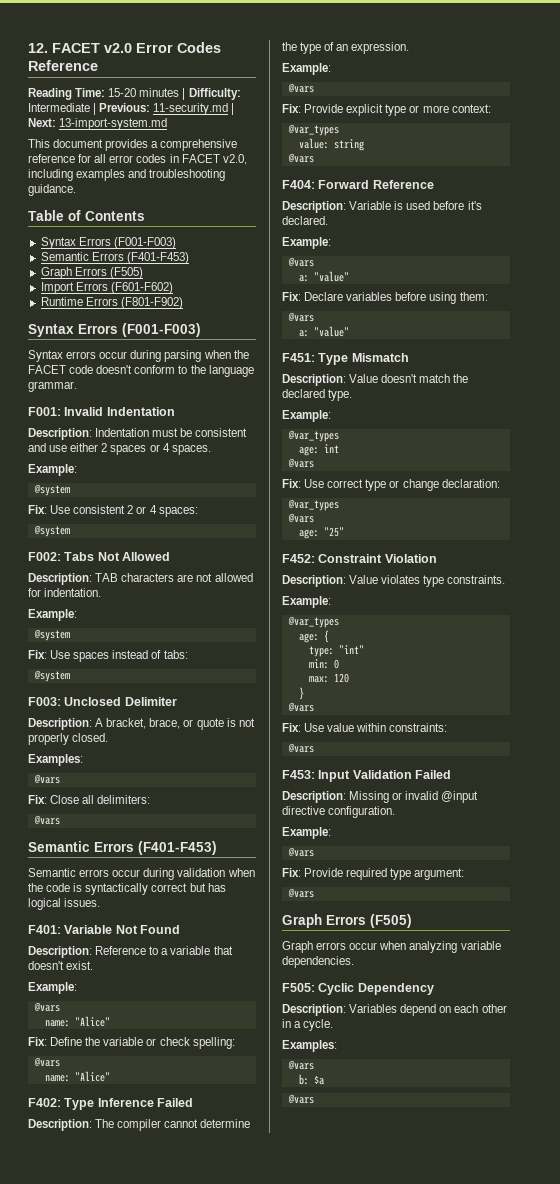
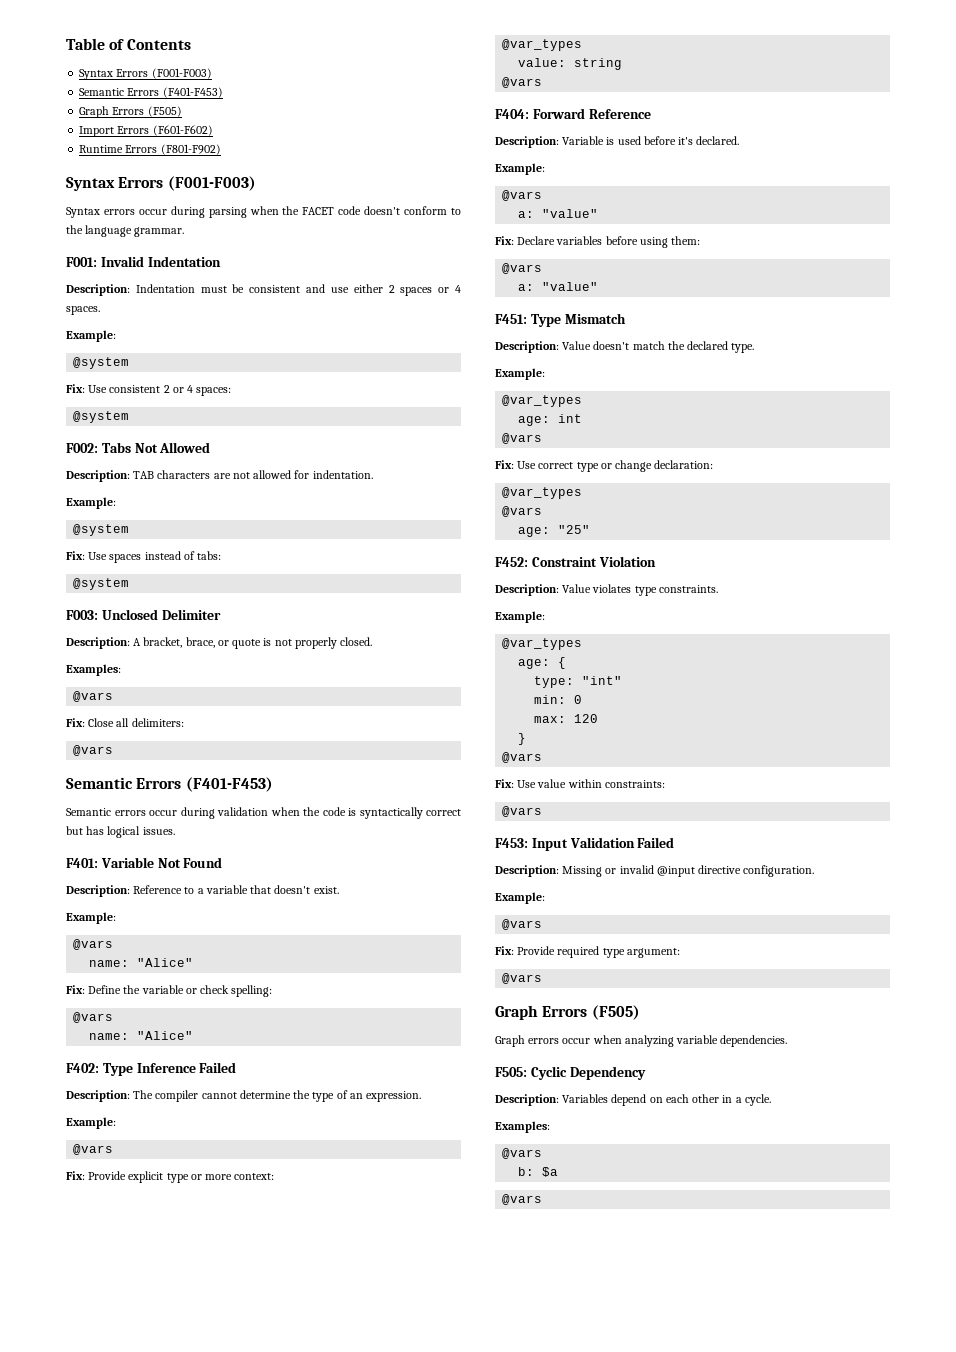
[28,42,221,53] [28,60,98,71] [28,88,241,100] [28,103,235,115] [28,118,168,130] [28,139,238,151] [28,154,247,165] [28,169,226,181] [28,184,76,196] 12. FACET v2.0 Error Codes Reference // Reading Time: 15-20 minutes | Difficulty: Intermediate | Previous: 11-security.md | Next: 13-import-system.md // This document provides a comprehensive reference for all error codes in FACET v2.0, including examples and troubleshooting guidance. // -> (66, 44) none

